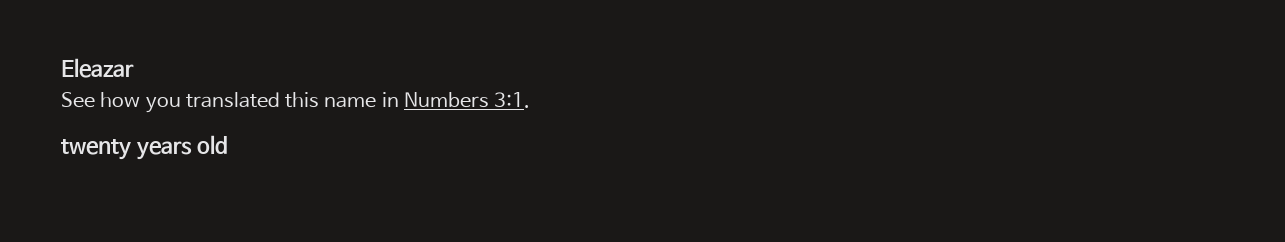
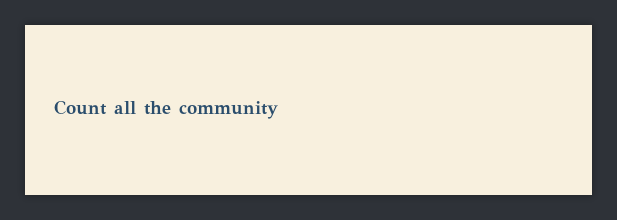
[61,58,134,78] [61,92,531,113] [61,135,228,160] Eleazar // See how you translated this name in Numbers 3:1. // twenty years old -> [54,100,278,119] Count all the community

